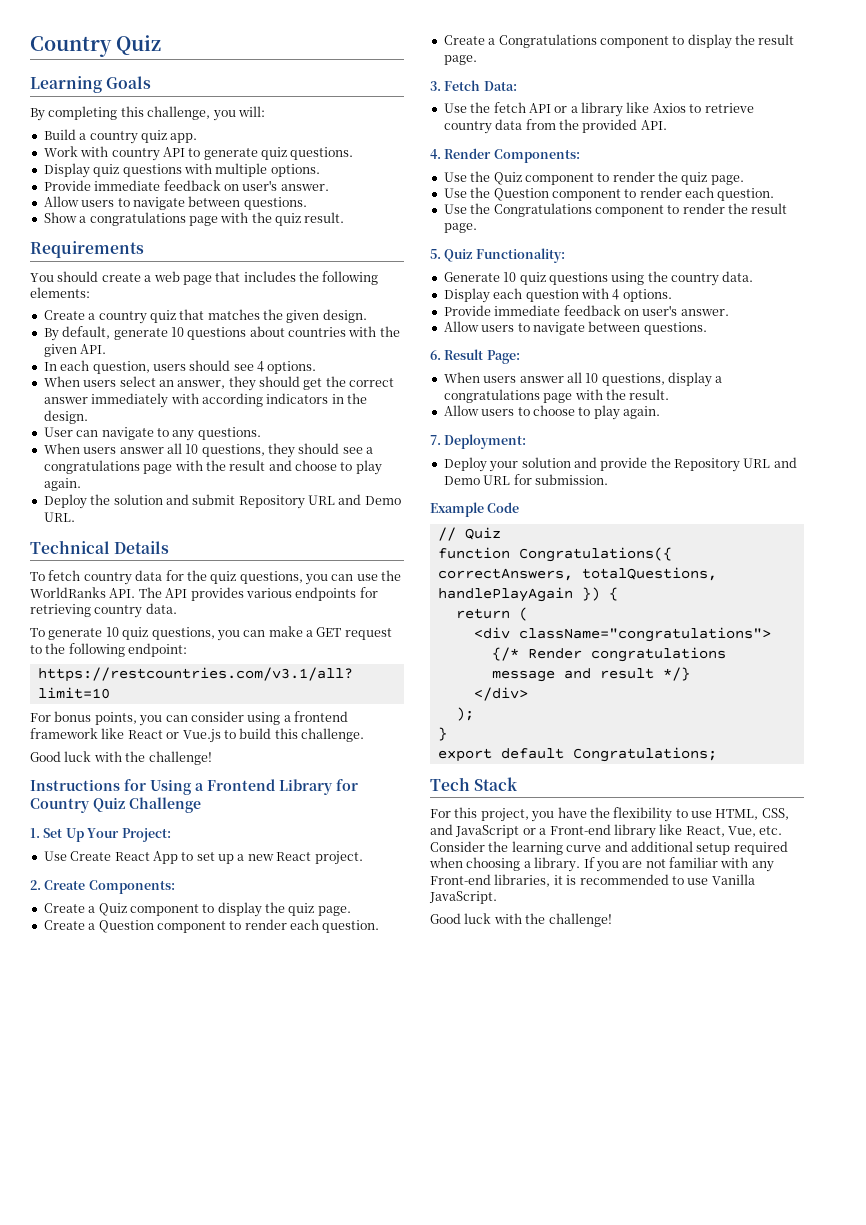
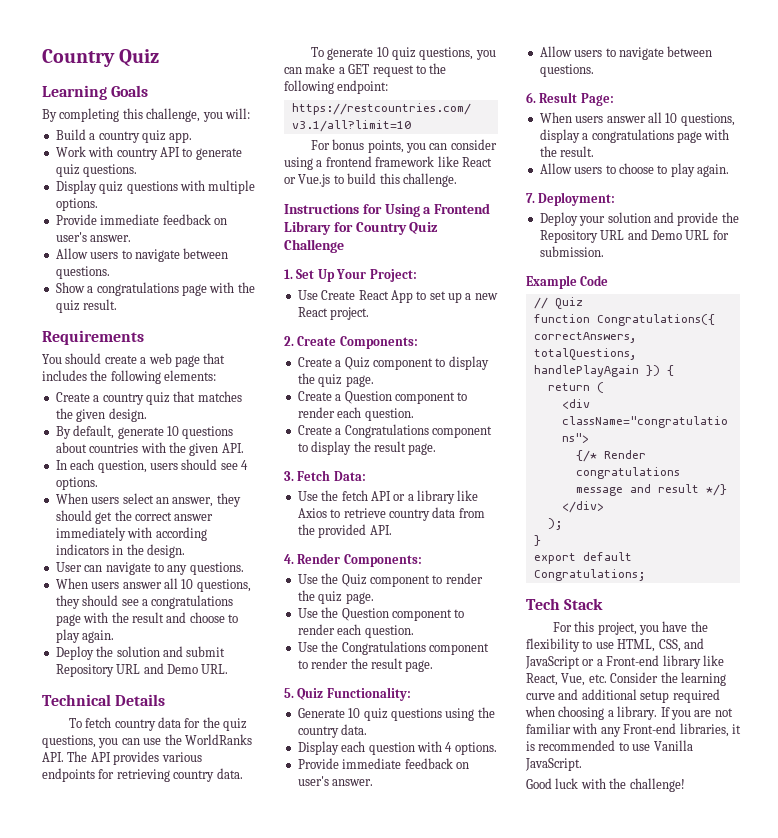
[30,751,212,765] // Good luck with the challenge! -> (457, 180) none

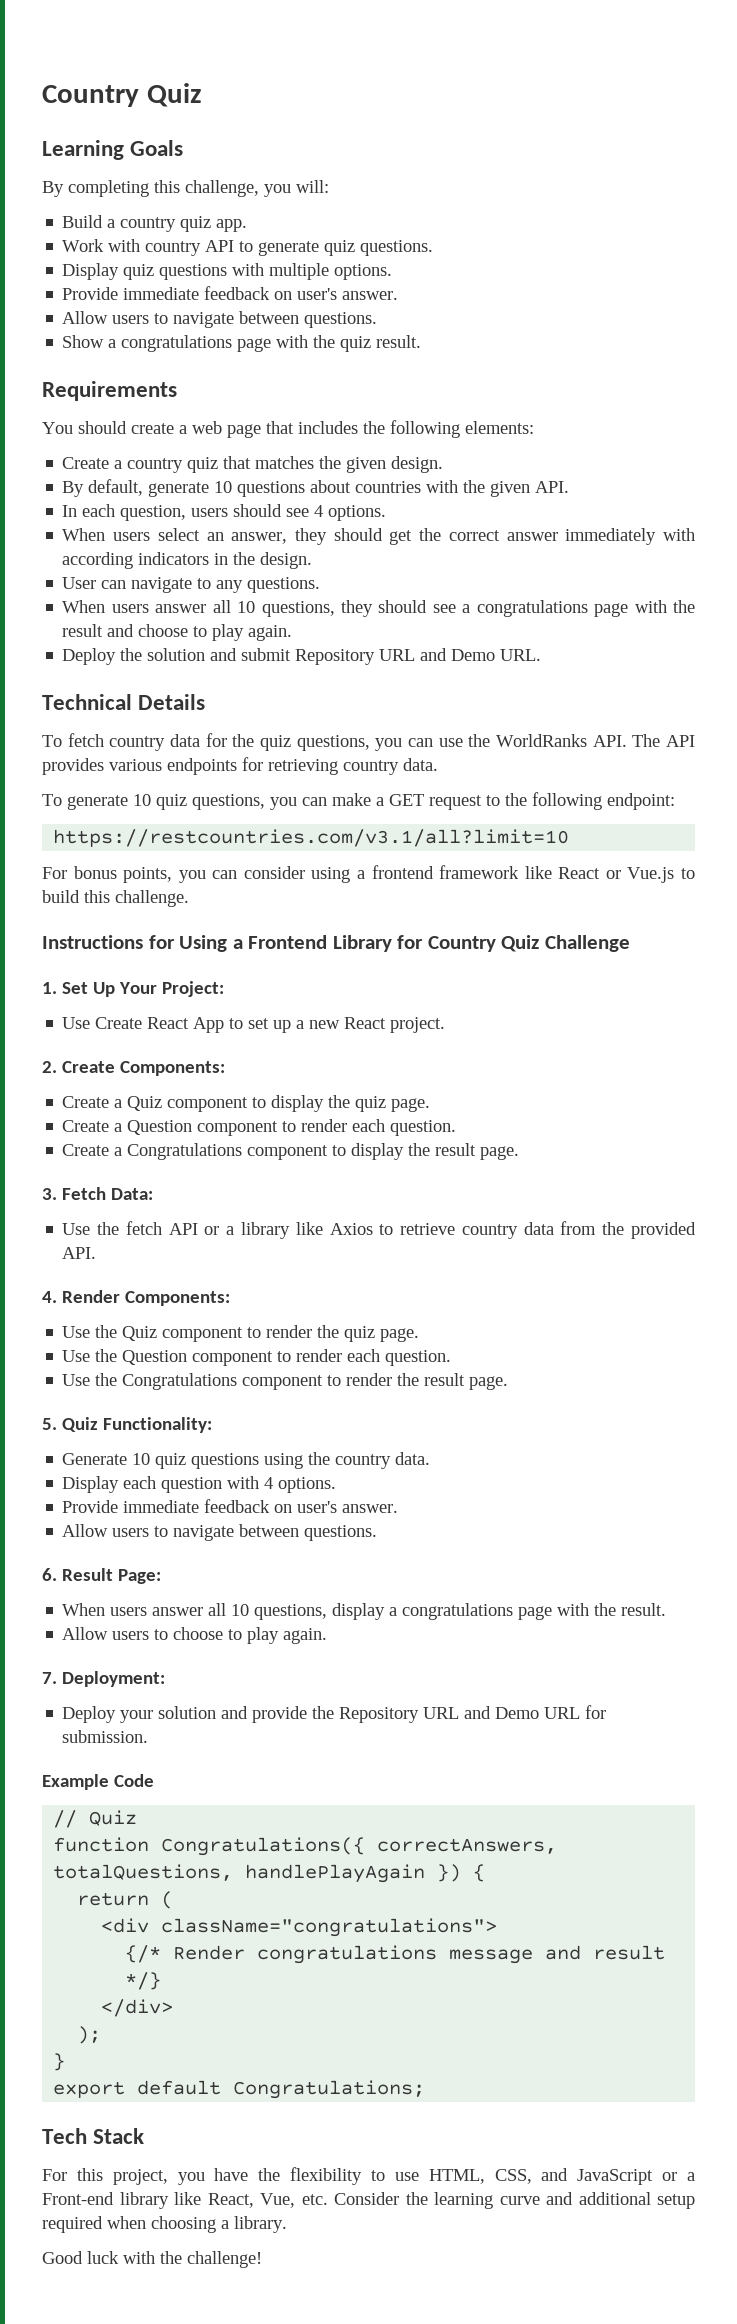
[660,707,733,720] [526,723,741,737] [526,740,693,751] [525,758,582,771] If you are not familiar with any Front-end libraries, it is recommended to use Vanilla JavaScript. -> (287, 2224) none

